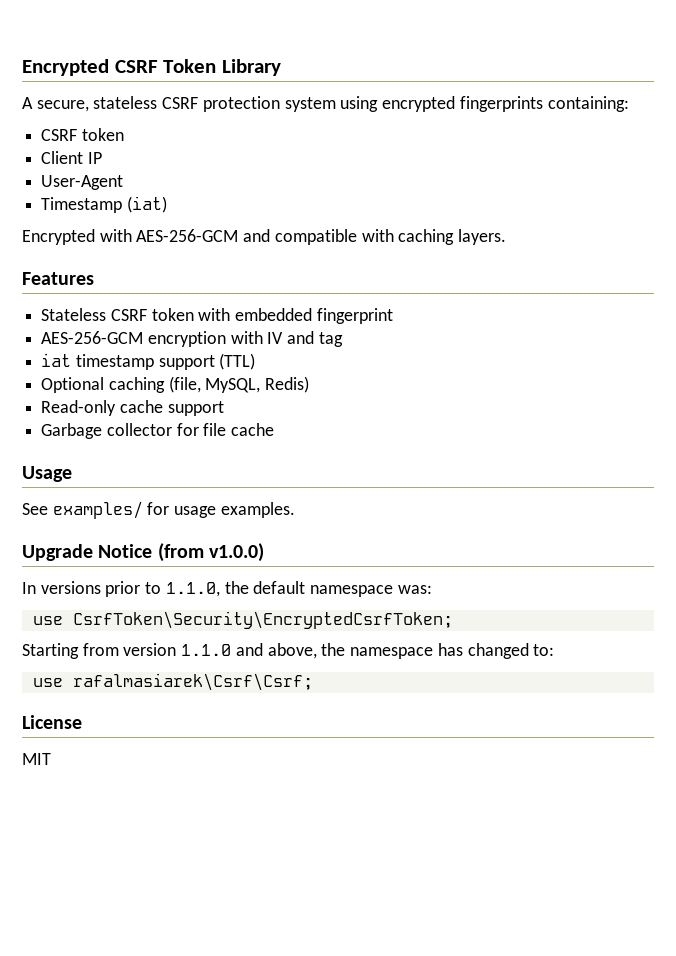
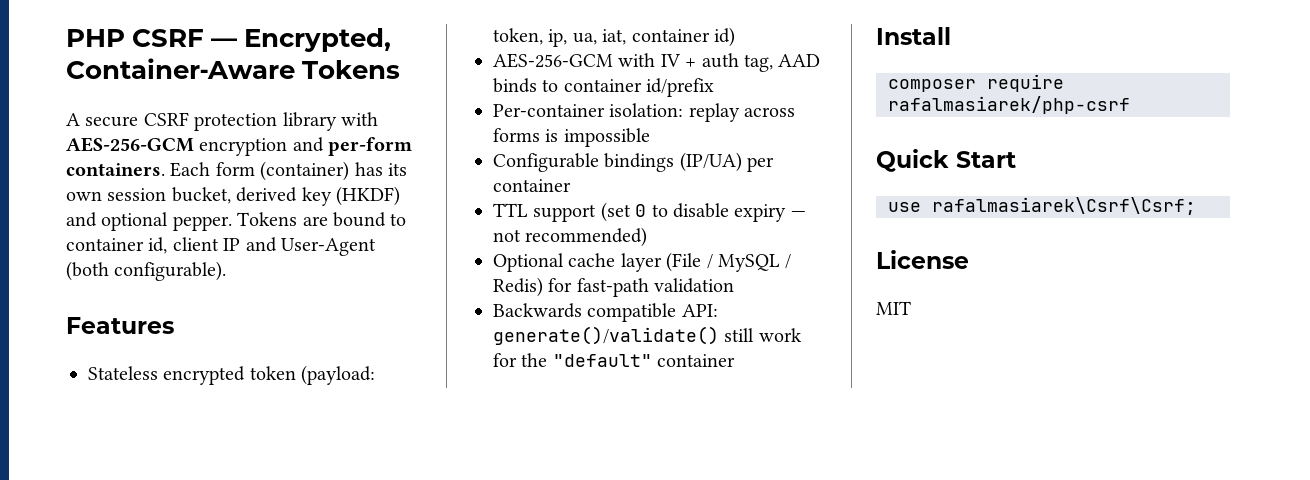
[22,59,281,76] [22,96,629,112] [41,128,124,141] [41,151,102,164] [41,175,124,190] [41,196,167,213] [22,229,507,245] [22,272,94,285] [41,308,393,324] [41,331,226,347] Encrypted CSRF Token Library // A secure, stateless CSRF protection system using encrypted fingerprints containing: // CSRF token // Client IP // User-Agent // Timestamp (iat) // Encrypted with AES-256-GCM and compatible with caching layers. // Features // Stateless CSRF token with embedded fingerprint // AES-256-GCM encryption -> [66,28,392,52] [66,58,401,79] [66,112,378,131] [66,137,413,156] [66,161,407,181] [66,186,400,206] [66,212,407,231] [66,237,376,256] [66,261,227,281] [66,317,174,334] [88,365,376,385] [493,27,735,47] [493,53,613,68] PHP CSRF — Encrypted, Container‑Aware Tokens // A secure CSRF protection library with AES‑256‑GCM encryption and per‑form containers. Each form (container) has its own session bucket, derived key (HKDF) and optional pepper. Tokens are bound to container id, client IP and User‑Agent (both configurable). // Features // Stateless encrypted token (payload: token, ip, ua, iat, container id) // AES‑256‑GCM
[287,331,343,347] [41,353,256,370] [41,376,310,393] [41,400,224,416] [41,423,275,439] [22,466,72,482] [22,501,295,519] [22,543,264,562] [22,581,432,597] [32,611,453,629] [22,643,555,659] and tag // iat timestamp support (TTL) // Optional caching (file, MySQL, Redis) // Read-only cache support // Garbage collector for file cache // Usage // See examples/ for usage examples. // Upgrade Notice (from v1.0.0) // In versions prior to 1.1.0, the default namespace was: // use CsrfToken\Security\EncryptedCsrfToken; // Starting from version 1.1.0 and above, the namespace has changed to: -> [685,53,821,72] [493,78,715,97] [493,103,796,122] [493,128,650,147] [493,152,775,172] [493,179,571,192] [493,202,806,222] [493,227,648,247] [493,252,792,272] [493,277,735,297] [493,303,718,322] [493,326,802,345] [493,353,736,367] [876,27,951,45] [888,74,1064,92] [888,96,1130,114] [876,149,1016,172] + auth tag, AAD binds to container id/prefix // Per‑container isolation: replay across forms is impossible // Configurable bindings (IP/UA) per container // TTL support (set 0 to disable expiry — not recommended) // Optional cache layer (File / MySQL / Redis) for fast‑path validation // Backwards compatible API: generate()/validate() still work for the "default" container // Install // composer require rafalmasiarek/php-csrf // Quick Start

